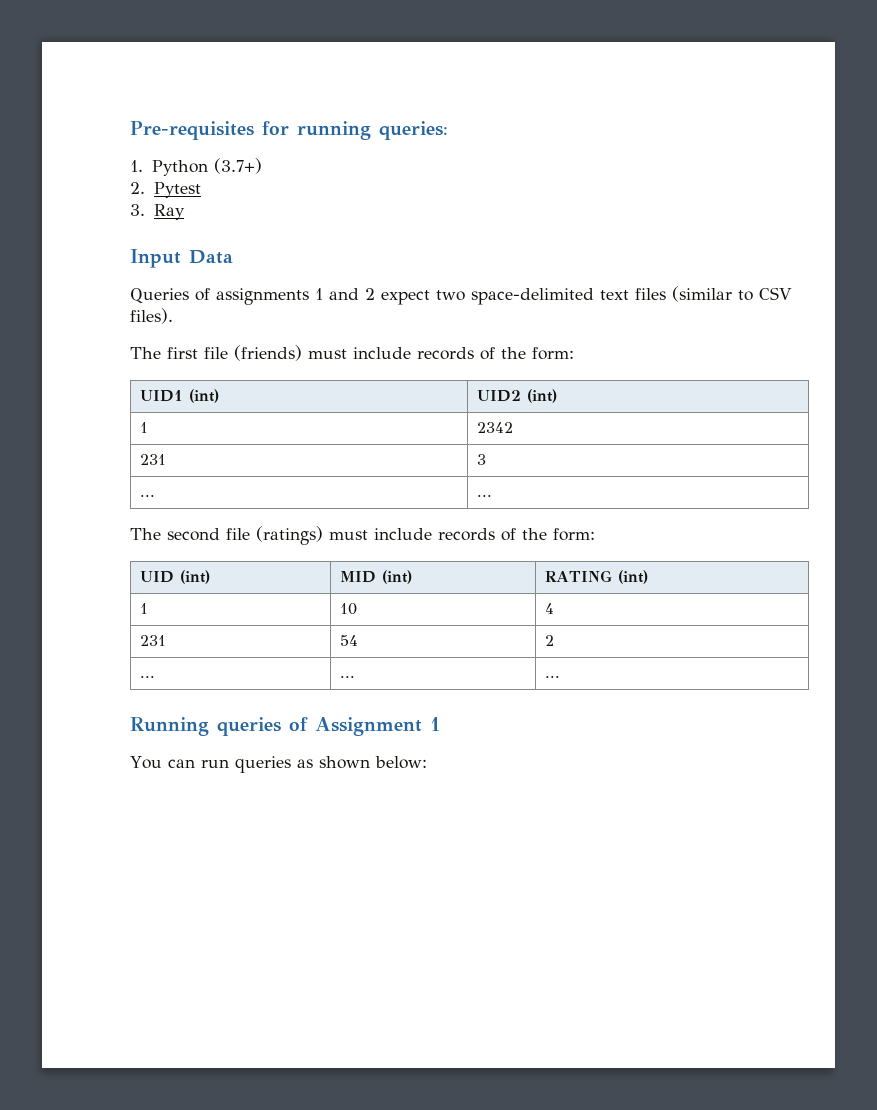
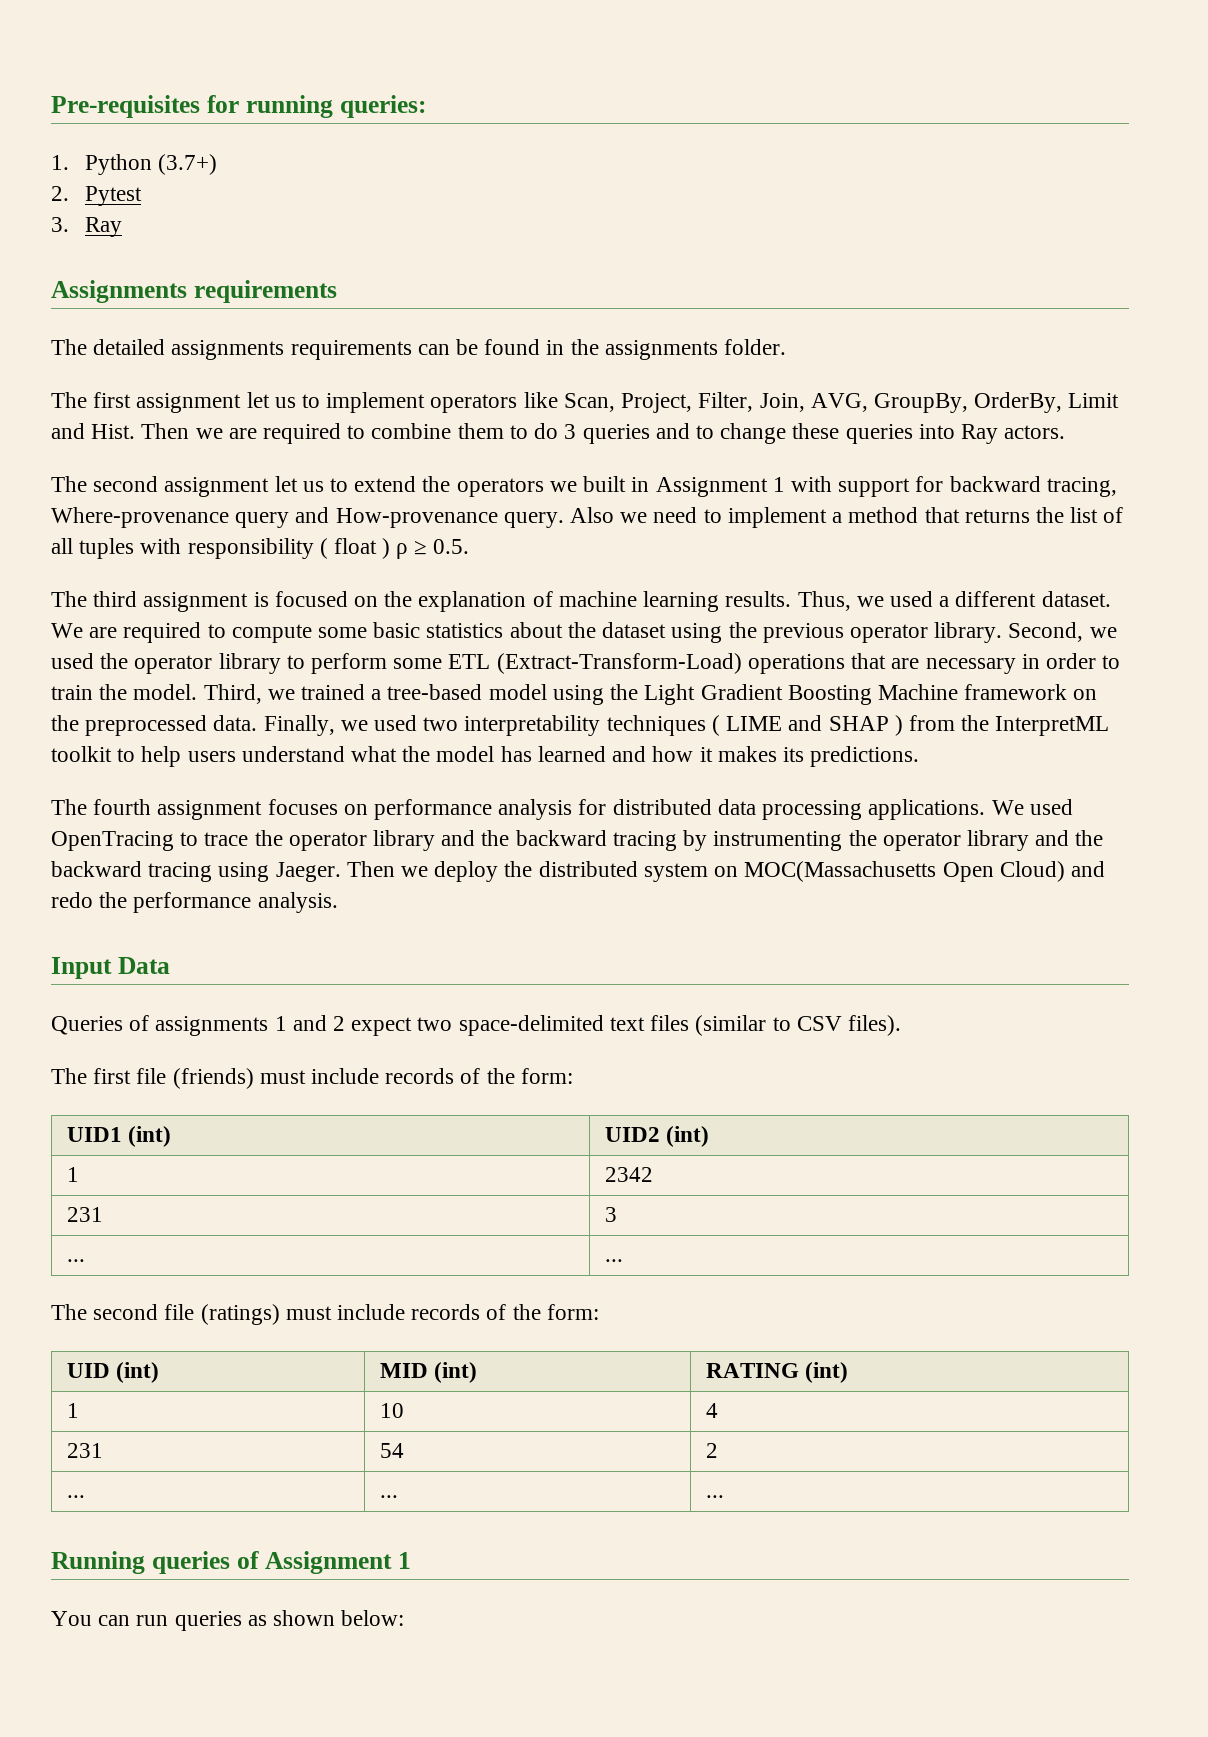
(185, 212) none -> [51,280,337,303] [51,339,787,360] [51,392,1120,413] [51,423,1066,444] [51,476,1117,497] [51,507,1124,528] [51,538,469,559] [51,591,1111,612] [51,622,1117,643] [51,653,1121,674] [51,684,1098,705] [51,715,1110,736] [51,746,920,767] [51,799,1073,820] [51,830,1104,851] [51,861,1105,882] [51,892,338,913] // Assignments requirements // The detailed assignments requirements can be found in the assignments folder. // The first assignment let us to implement operators like Scan, Project, Filter, Join, AVG, GroupBy, OrderBy, Limit and Hist. Then we are required to combine them to do 3 queries and to change these queries into Ray actors. // The second assignment let us to extend the operators we built in Assignment 1 with support for backward tracing, Where-provenance query and How-provenance query. Also we need to implement a method that returns the list of all tuples with responsibility ( float ) ρ ≥ 0.5. // The third assignment is focused on the explanation of machine learning results. Thus, we used a different dataset. We are required to compute some basic statistics about the dataset using the previous operator library. Second, we used the operator library to perform some ETL (Extract-Transform-Load) operations that are necessary in order to train the model. Third, we trained a tree-based model using the Light Gradient Boosting Machine framework on the preprocessed data. Finally, we used two interpretability techniques ( LIME and SHAP ) from the InterpretML toolkit to help users understand what the model has learned and how it makes its predictions. // The fourth assignment focuses on performance analysis for distributed data processing applications. We used OpenTracing to trace the operator library and the backward tracing by instrumenting the operator library and the backward tracing using Jaeger. Then we deploy the distributed system on MOC(Massachusetts Open Cloud) and redo the performance analysis.

